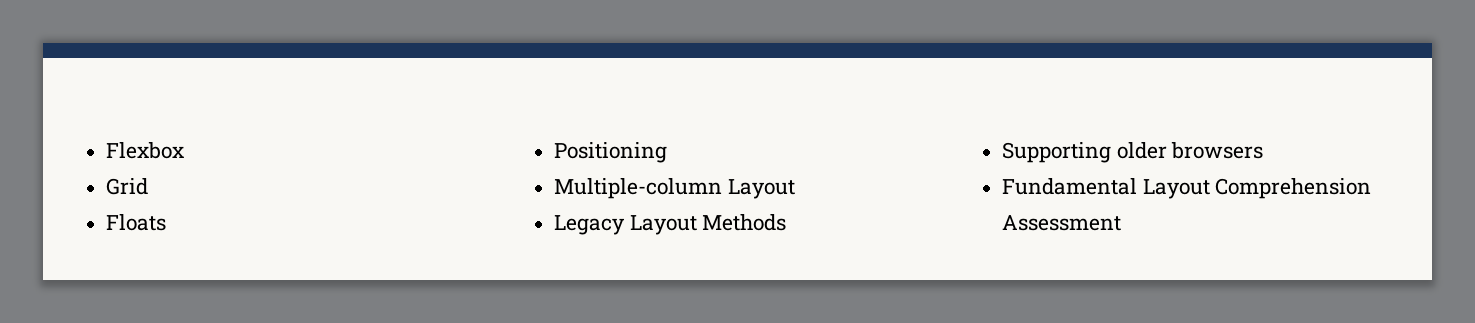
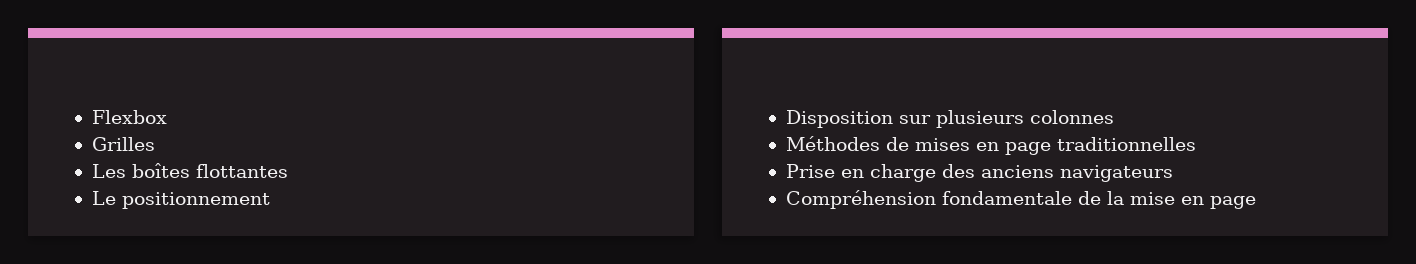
[106,178,149,195] [106,214,167,231] [554,142,668,163] [554,178,795,199] [554,214,787,235] [1002,142,1264,163] [1002,178,1372,199] [1002,215,1122,231] Grid // Floats // Positioning // Multiple-column Layout // Legacy Layout Methods // Supporting older browsers // Fundamental Layout Comprehension Assessment -> [91,137,155,151] [91,163,288,178] [91,191,270,209] [785,110,1114,128] [785,136,1196,155] [785,164,1173,182] [785,190,1256,209] Grilles // Les boîtes flottantes // Le positionnement // Disposition sur plusieurs colonnes // Méthodes de mises en page traditionnelles // Prise en charge des anciens navigateurs // Compréhension fondamentale de la mise en page

